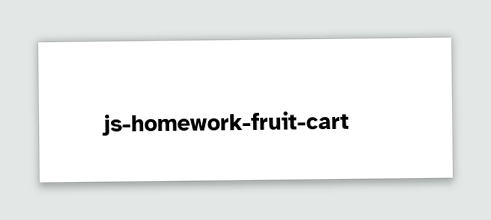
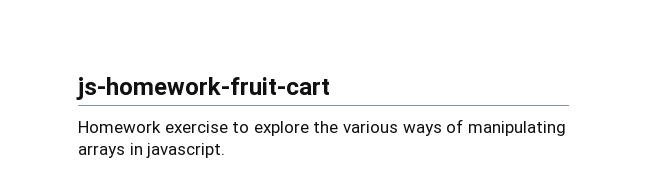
(350, 123) none -> [78,119,566,136] [78,143,226,158] // Homework exercise to explore the various ways of manipulating arrays in javascript.

